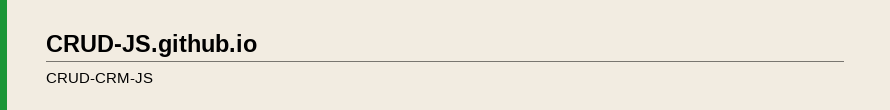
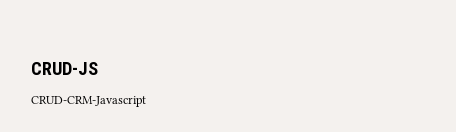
[46,34,257,57] [46,73,153,83] CRUD-JS.github.io // CRUD-CRM-JS -> [31,62,98,75] [31,96,146,107] CRUD-JS // CRUD-CRM-Javascript

